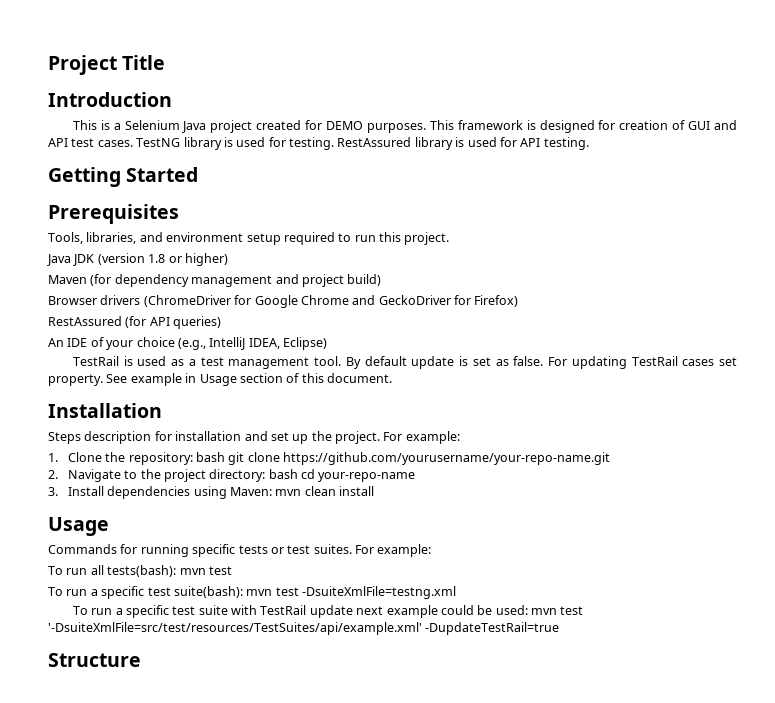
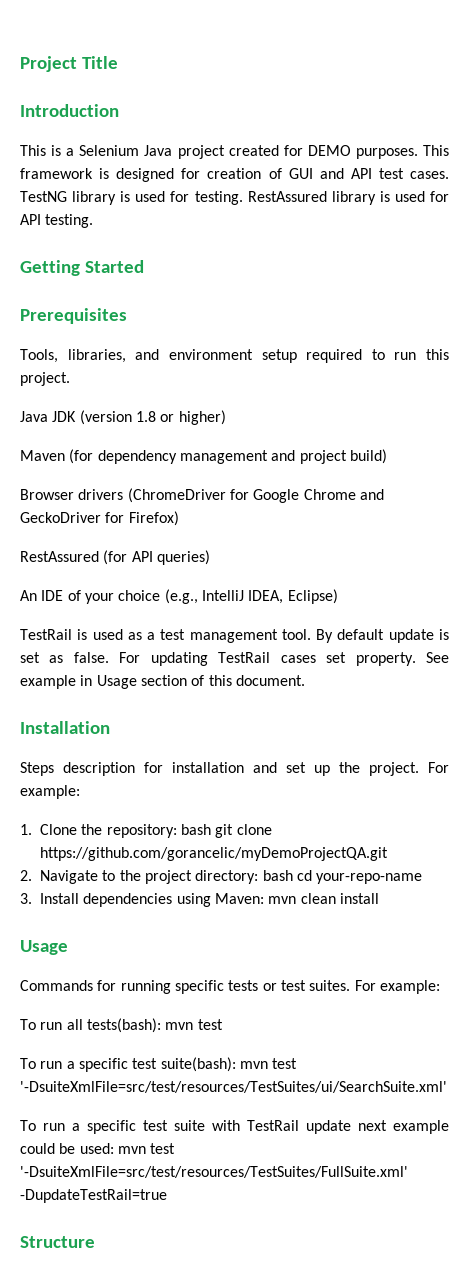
[283,452,611,465] https://github.com/yourusername/your-repo-name.git -> [40,847,388,861] https://github.com/gorancelic/myDemoProjectQA.git
[302,586,456,599] -DsuiteXmlFile=testng.xml -> [20,1081,447,1093] '-DsuiteXmlFile=src/test/resources/TestSuites/ui/SearchSuite.xml'
[48,622,422,635] '-DsuiteXmlFile=src/test/resources/TestSuites/api/example.xml' -> [20,1166,408,1178] '-DsuiteXmlFile=src/test/resources/TestSuites/FullSuite.xml'

